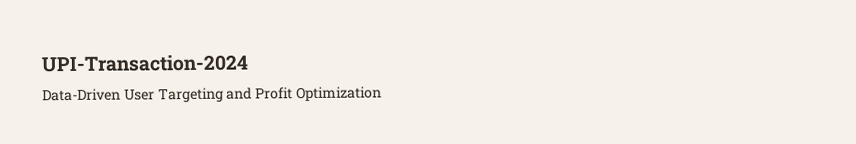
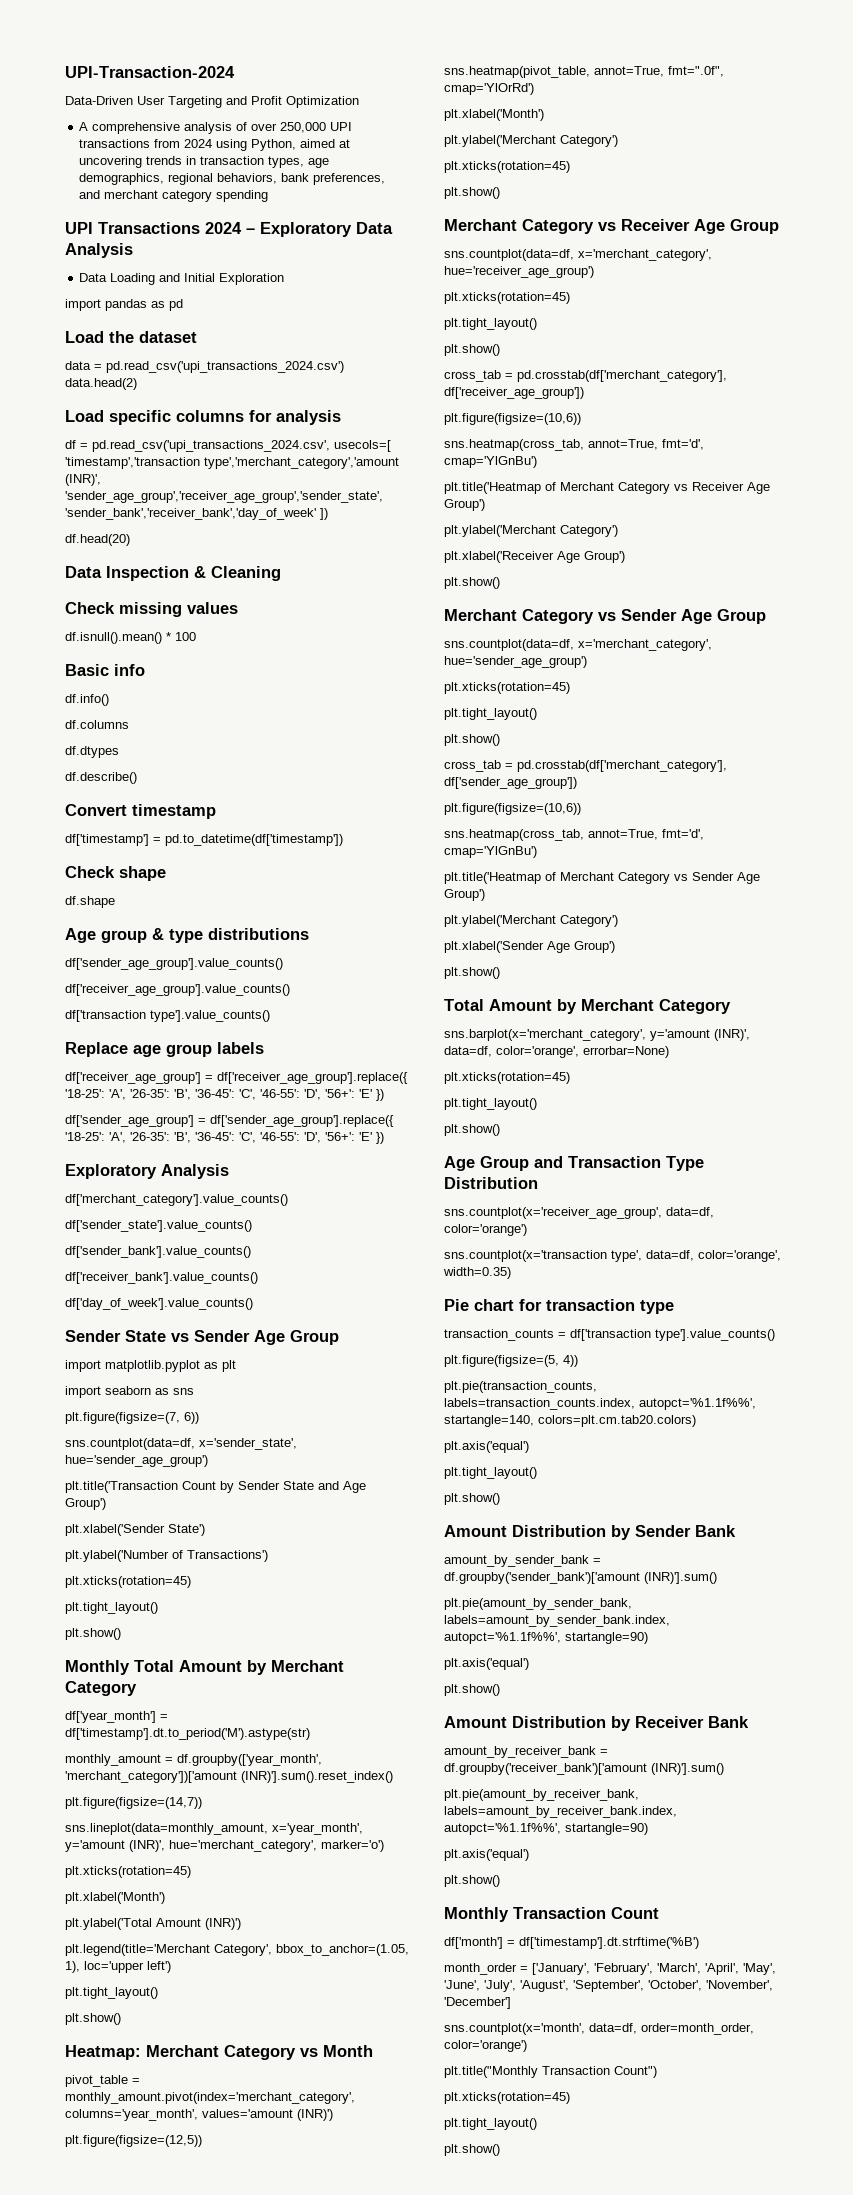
(382, 94) none -> [79,122,353,134] [79,139,351,151] [79,156,330,168] [79,173,386,185] [79,190,269,202] [65,222,393,237] [65,243,133,258] [79,273,285,285] [65,299,183,311] [65,331,197,343] [65,361,344,373] [65,378,137,390] [65,410,341,425] [65,440,391,452] [65,457,399,469] [65,474,101,486] [65,491,383,503] [65,508,328,520] [65,534,130,546] [65,566,281,581] [65,602,238,617] [65,632,196,644] [65,664,145,676] [65,694,109,706] [65,720,129,729] [65,746,119,758] [65,772,137,784] [65,804,216,819] [65,834,343,846] [65,866,166,881] [65,896,115,908] [65,928,309,943] [65,958,283,970] [65,984,290,996] [65,1010,270,1022] [65,1042,264,1057] [65,1072,408,1084] [65,1089,384,1101] [65,1115,394,1127] [65,1132,384,1144] [65,1164,229,1179] [65,1194,288,1206] [65,1220,252,1232] [65,1246,251,1258] [65,1272,258,1284] [65,1298,253,1310] [65,1330,339,1345] [65,1360,236,1372] [65,1386,194,1398] [65,1412,199,1424] [65,1438,297,1450] [65,1455,208,1467] [65,1481,366,1493] [65,1498,106,1510] [65,1524,205,1536] [65,1550,268,1562] [65,1576,191,1588] [65,1602,158,1614] [65,1628,121,1640] [65,1660,344,1675] [65,1681,137,1696] [65,1711,168,1723] [65,1728,310,1740] [65,1754,322,1766] [65,1771,393,1783] [65,1797,202,1809] [65,1823,363,1835] [65,1840,384,1852] [65,1866,191,1878] [65,1892,165,1904] [65,1918,241,1930] [65,1944,409,1956] [65,1961,171,1973] [65,1987,158,1999] [65,2013,121,2025] [65,2045,373,2060] [65,2075,140,2087] [65,2092,355,2104] [65,2109,333,2121] [65,2135,202,2147] [444,66,724,78] [444,83,534,95] [444,109,544,121] [444,135,618,147] [444,161,570,173] [444,187,500,199] [444,219,779,234] [444,249,712,261] [444,266,594,278] [444,292,570,304] [444,318,537,330] [444,344,500,356] [444,370,727,382] [444,387,584,399] [444,413,581,425] [444,439,704,451] [444,456,537,468] [444,482,770,494] [444,499,485,511] [444,525,618,537] [444,551,625,563] [444,577,500,589] [444,609,766,624] [444,639,712,651] [444,656,587,668] [444,682,570,694] [444,708,537,720] [444,734,500,746] [444,760,727,772] [444,777,577,789] [444,803,581,815] [444,829,704,841] [444,846,537,858] [444,872,760,884] [444,889,485,901] [444,915,618,927] [444,941,615,953] [444,967,500,979] [444,999,731,1014] [444,1029,750,1041] [444,1046,669,1058] [444,1072,570,1084] [444,1098,537,1110] [444,1124,500,1136] [444,1156,704,1171] [444,1177,538,1189] [444,1207,714,1219] [444,1224,527,1236] [444,1250,781,1262] [443,1267,511,1279] [444,1299,674,1314] [444,1329,775,1341] [444,1355,578,1367] [444,1381,597,1393] [444,1398,756,1410] [444,1415,696,1427] [444,1441,529,1453] [444,1467,537,1479] [444,1493,500,1505] [444,1525,736,1540] [444,1555,601,1567] [444,1572,717,1584] [444,1598,632,1610] [444,1615,670,1627] [444,1632,648,1644] [444,1658,529,1670] [444,1684,500,1696] [444,1716,749,1731] [444,1746,608,1758] [444,1763,724,1775] [444,1789,639,1801] [444,1806,677,1818] [444,1823,648,1835] [444,1849,529,1861] [444,1875,500,1887] [444,1907,659,1922] [444,1937,699,1949] [444,1963,776,1975] [444,1980,773,1992] [444,1997,511,2009] [444,2023,754,2035] [444,2040,527,2052] [444,2066,657,2078] [444,2092,570,2104] [444,2118,537,2130] [444,2144,500,2156] // A comprehensive analysis of over 250,000 UPI transactions from 2024 using Python, aimed at uncovering trends in transaction types, age demographics, regional behaviors, bank preferences, and merchant category spending // UPI Transactions 2024 – Exploratory Data Analysis // Data Loading and Initial Exploration // import pandas as pd // Load the dataset // data = pd.read_csv('upi_transactions_2024.csv') data.head(2) // Load specific columns for analysis // df = pd.read_csv('upi_transactions_2024.csv', usecols=[ 'timestamp','transaction type','merchant_category','amount (INR)', 'sender_age_group','receiver_age_group','sender_state', 'sender_bank','receiver_bank','day_of_week' ]) // df.head(20) // Data Inspection & Cleaning // Check missing values // df.isnull().mean() * 100 // Basic info // df.info() // df.columns // df.dtypes // df.describe() // Convert timestamp // df['timestamp'] = pd.to_datetime(df['timestamp']) // Check shape // df.shape // Age group & type distributions // df['sender_age_group'].value_counts() // df['receiver_age_group'].value_counts() // df['transaction type'].value_counts() // Replace age group labels // df['receiver_age_group'] = df['receiver_age_group'].replace({ '18-25': 'A', '26-35': 'B', '36-45': 'C', '46-55': 'D', '56+': 'E' }) // df['sender_age_group'] = df['sender_age_group'].replace({ '18-25': 'A', '26-35': 'B', '36-45': 'C', '46-55': 'D', '56+': 'E' }) // Exploratory Analysis // df['merchant_category'].value_counts() // df['sender_state'].value_counts() // df['sender_bank'].value_counts() // df['receiver_bank'].value_counts() // df['day_of_week'].value_counts() // Sender State vs Sender Age Group // import matplotlib.pyplot as plt // import seaborn as sns // plt.figure(figsize=(7, 6)) // sns.countplot(data=df, x='sender_state', hue='sender_age_group') // plt.title('Transaction Count by Sender State and Age Group') // plt.xlabel('Sender State') // plt.ylabel('Number of Transactions') // plt.xticks(rotation=45) // plt.tight_layout() // plt.show() // Monthly Total Amount by Merchant Category // df['year_month'] = df['timestamp'].dt.to_period('M').astype(str) // monthly_amount = df.groupby(['year_month', 'merchant_category'])['amount (INR)'].sum().reset_index() // plt.figure(figsize=(14,7)) // sns.lineplot(data=monthly_amount, x='year_month', y='amount (INR)', hue='merchant_category', marker='o') // plt.xticks(rotation=45) // plt.xlabel('Month') // plt.ylabel('Total Amount (INR)') // plt.legend(title='Merchant Category', bbox_to_anchor=(1.05, 1), loc='upper left') // plt.tight_layout() // plt.show() // Heatmap: Merchant Category vs Month // pivot_table = monthly_amount.pivot(index='merchant_category', columns='year_month', values='amount (INR)') // plt.figure(figsize=(12,5)) // sns.heatmap(pivot_table, annot=True, fmt=".0f", cmap='YlOrRd') // plt.xlabel('Month') // plt.ylabel('Merchant Category') // plt.xticks(rotation=45) // plt.show() // Merchant Category vs Receiver Age Group // sns.countplot(data=df, x='merchant_category', hue='receiver_age_group') // plt.xticks(rotation=45) // plt.tight_layout() // plt.show() // cross_tab = pd.crosstab(df['merchant_category'], df['receiver_age_group']) // plt.figure(figsize=(10,6)) // sns.heatmap(cross_tab, annot=True, fmt='d', cmap='YlGnBu') // plt.title('Heatmap of Merchant Category vs Receiver Age Group') // plt.ylabel('Merchant Category') // plt.xlabel('Receiver Age Group') // plt.show() // Merchant Category vs Sender Age Group // sns.countplot(data=df, x='merchant_category', hue='sender_age_group') // plt.xticks(rotation=45) // plt.tight_layout() // plt.show() // cross_tab = pd.crosstab(df['merchant_category'], df['sender_age_group']) // plt.figure(figsize=(10,6)) // sns.heatmap(cross_tab, annot=True, fmt='d', cmap='YlGnBu') // plt.title('Heatmap of Merchant Category vs Sender Age Group') // plt.ylabel('Merchant Category') // plt.xlabel('Sender Age Group') // plt.show() // Total Amount by Merchant Category // sns.barplot(x='merchant_category', y='amount (INR)', data=df, color='orange', errorbar=None) // plt.xticks(rotation=45) // plt.tight_layout() // plt.show() // Age Group and Transaction Type Distribution // sns.countplot(x='receiver_age_group', data=df, color='orange') // sns.countplot(x='transaction type', data=df, color='orange', width=0.35) // Pie chart for transaction type // transaction_counts = df['transaction type'].value_counts() // plt.figure(figsize=(5, 4)) // plt.pie(transaction_counts, labels=transaction_counts.index, autopct='%1.1f%%', startangle=140, colors=plt.cm.tab20.colors) // plt.axis('equal') // plt.tight_layout() // plt.show() // Amount Distribution by Sender Bank // amount_by_sender_bank = df.groupby('sender_bank')['amount (INR)'].sum() // plt.pie(amount_by_sender_bank, labels=amount_by_sender_bank.index, autopct='%1.1f%%', startangle=90) // plt.axis('equal') // plt.show() // Amount Distribution by Receiver Bank // amount_by_receiver_bank = df.groupby('receiver_bank')['amount (INR)'].sum() // plt.pie(amount_by_receiver_bank, labels=amount_by_receiver_bank.index, autopct='%1.1f%%', startangle=90) // plt.axis('equal') // plt.show() // Monthly Transaction Count // df['month'] = df['timestamp'].dt.strftime('%B') // month_order = ['January', 'February', 'March', 'April', 'May', 'June', 'July', 'August', 'September', 'October', 'November', 'December'] // sns.countplot(x='month', data=df, order=month_order, color='orange') // plt.title("Monthly Transaction Count") // plt.xticks(rotation=45) // plt.tight_layout() // plt.show()

